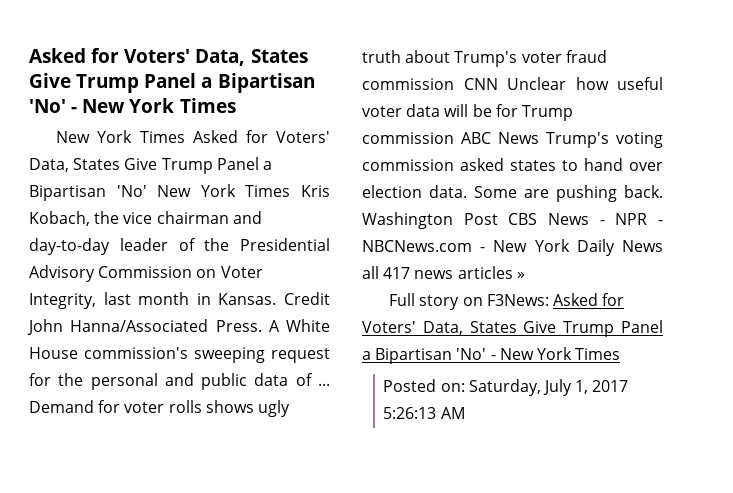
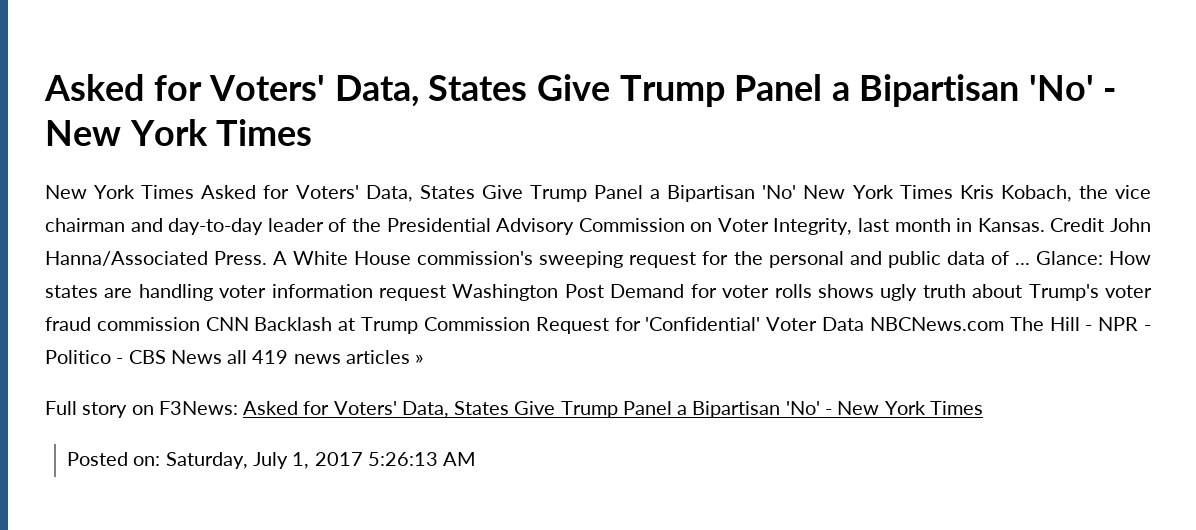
(330, 384) none -> [1035,251,1151,265] [45,284,604,301] Glance: How states are handling voter information request Washington Post
[507,77,663,90] [362,104,573,121] [362,132,663,148] [362,158,663,171] [362,185,663,202] [362,212,663,229] [362,239,615,256] Unclear how useful voter data will be for Trump commission ABC News Trump's voting commission asked states to hand over election data. Some are pushing back. Washington Post CBS News - NPR - NBCNews.com - New York Daily -> [254,317,1152,334] [45,350,166,364] Backlash at Trump Commission Request for 'Confidential' Voter Data NBCNews.com The Hill - NPR - Politico - CBS
[383,267,411,279] 417 -> [252,350,289,364] 419

